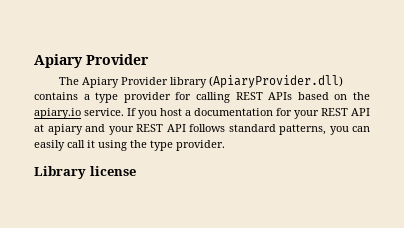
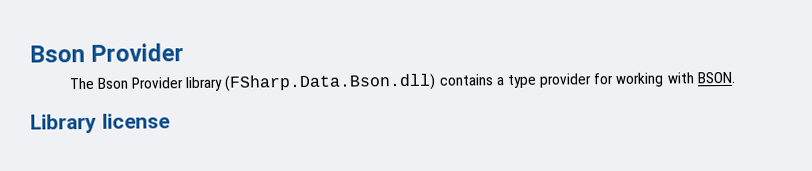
[34,54,83,68] Apiary -> [29,45,85,63] Bson
[82,77,120,88] Apiary -> [96,77,129,89] Bson
[209,75,344,88] (ApiaryProvider.dll) -> [224,73,437,92] (FSharp.Data.Bson.dll)
[196,92,371,103] [34,108,370,119] [34,124,370,135] [34,140,225,151] calling REST APIs based on the apiary.io service. If you host a documentation for your REST API at apiary and your REST API follows standard patterns, you can easily call it using the type provider. -> [615,71,735,88] working with BSON.

